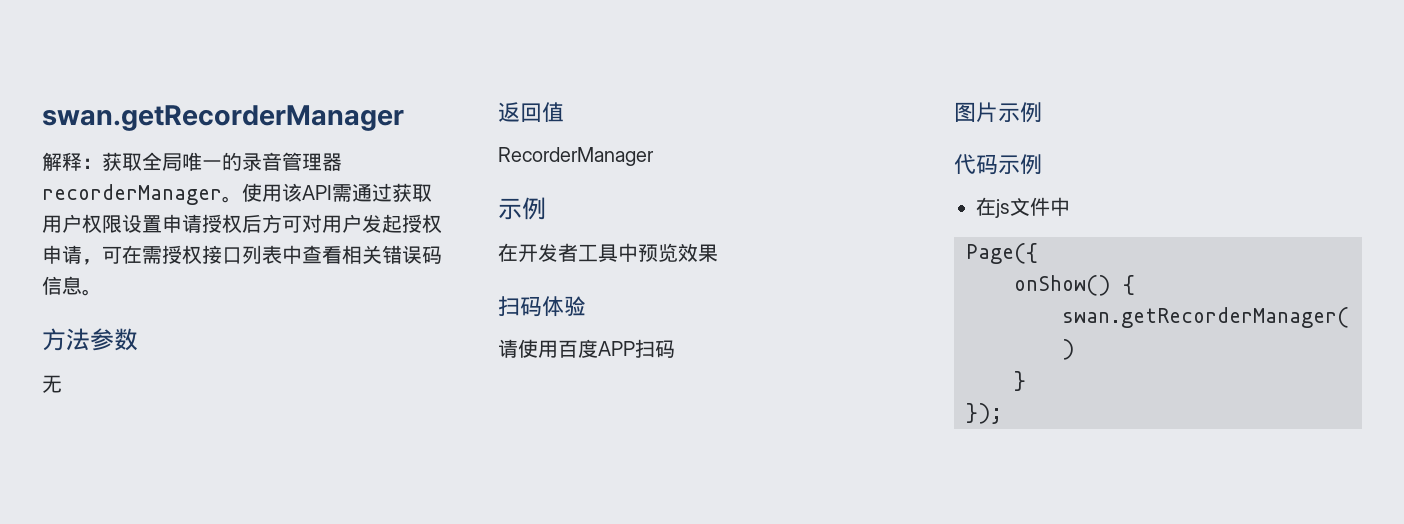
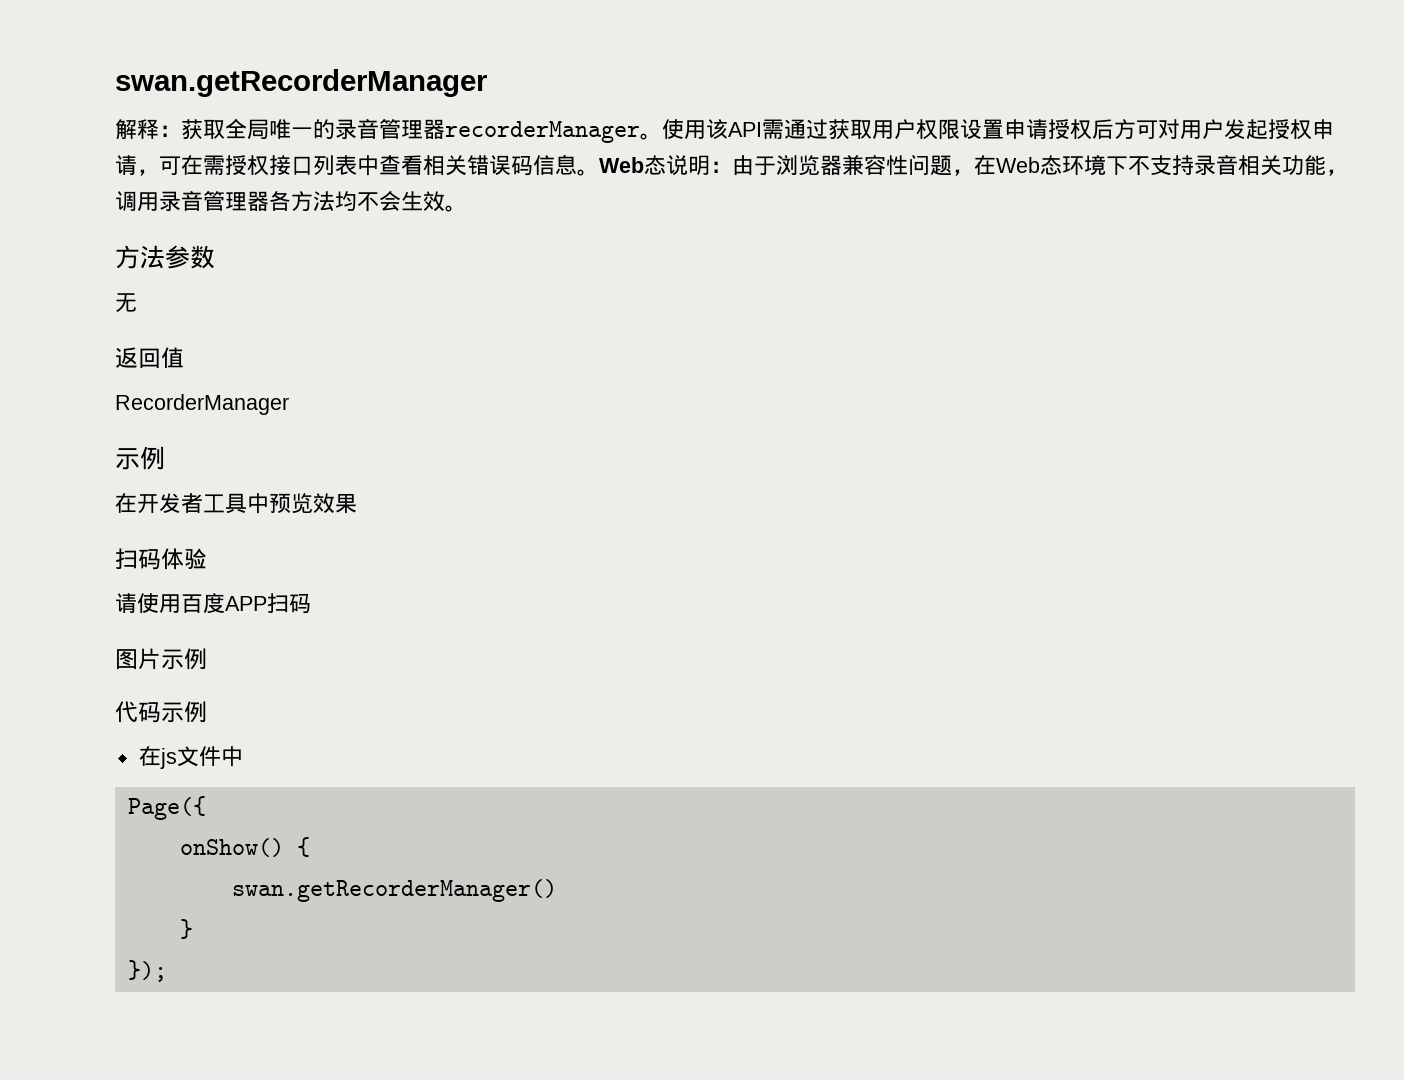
(102, 292) none -> [599,154,1348,176] [115,191,467,212] Web态说明：由于浏览器兼容性问题，在Web态环境下不支持录音相关功能，调用录音管理器各方法均不会生效。

